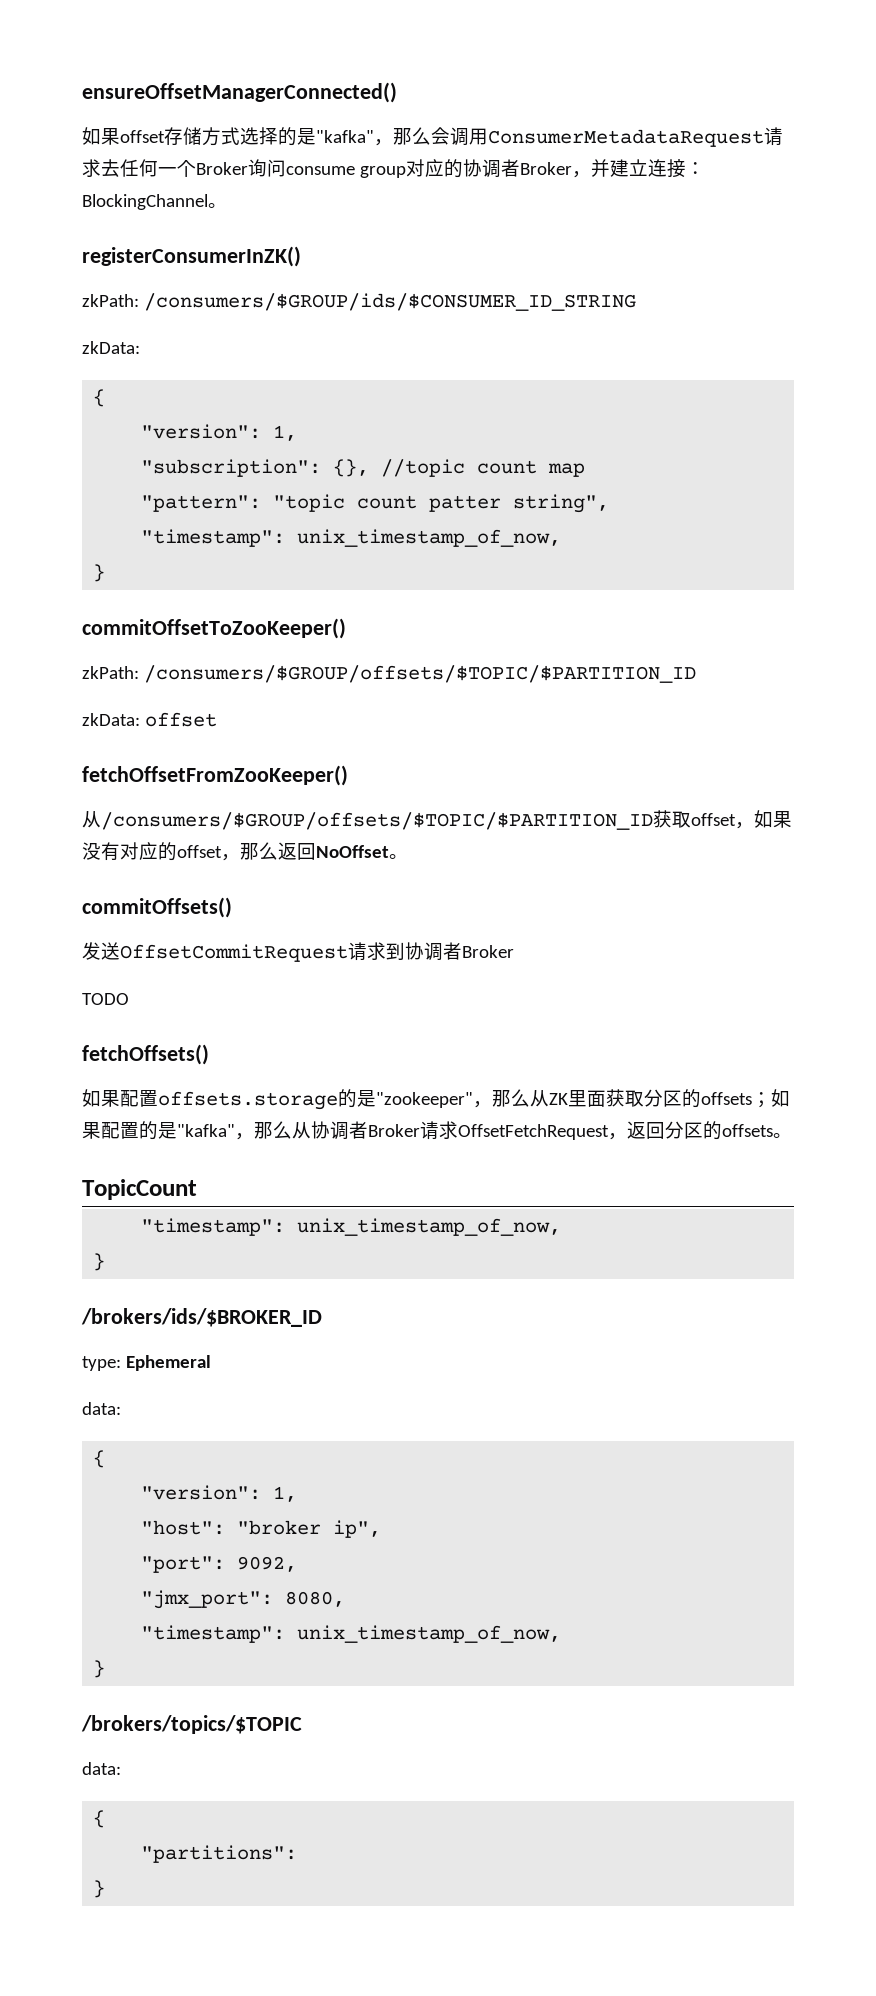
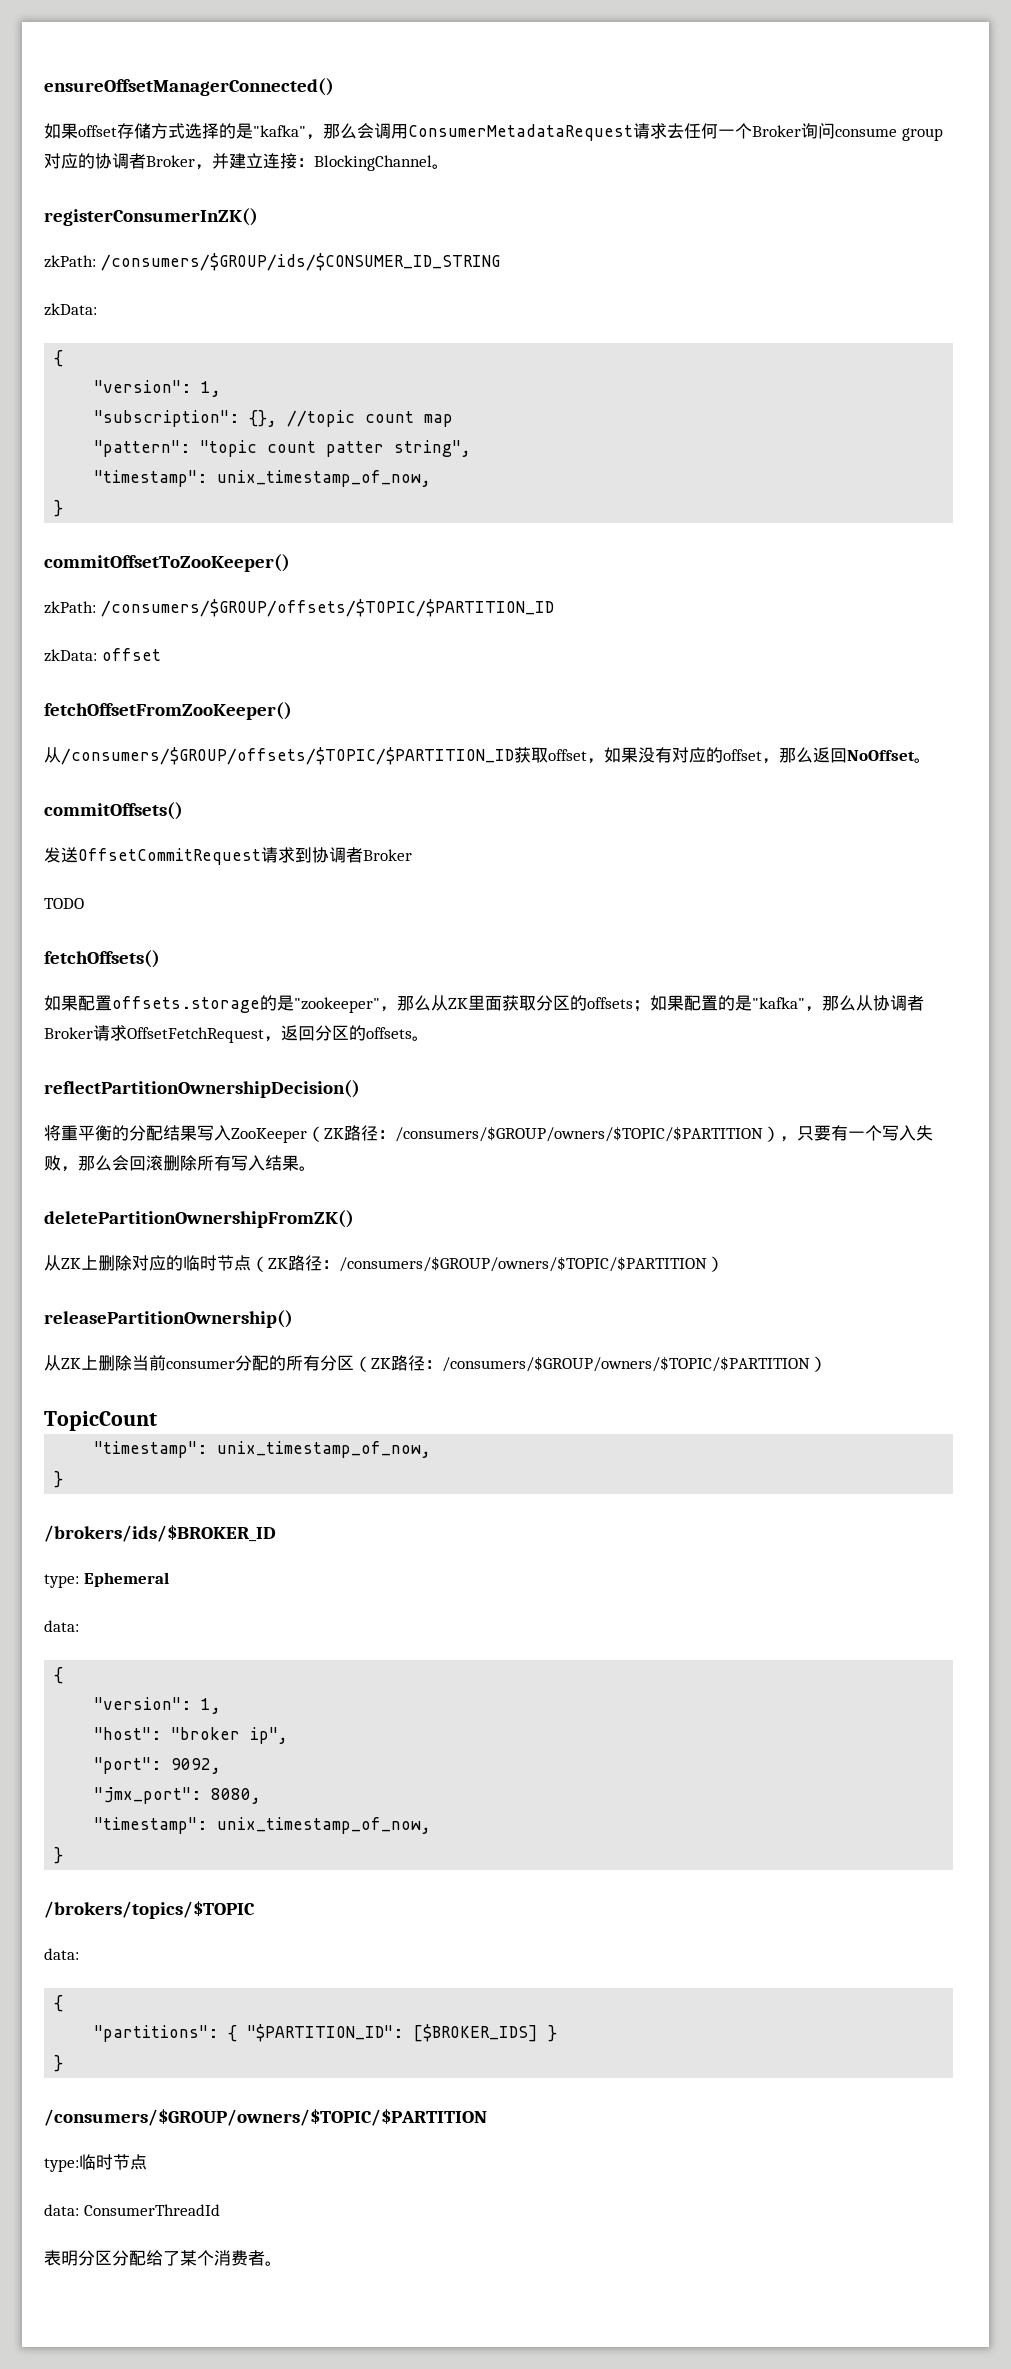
(792, 1135) none -> [44,1080,360,1098] [44,1125,933,1143] [44,1155,316,1172] [44,1210,354,1228] [44,1255,724,1272] [44,1310,293,1328] [44,1355,827,1372] // reflectPartitionOwnershipDecision() // 将重平衡的分配结果写入ZooKeeper（ZK路径：/consumers/$GROUP/owners/$TOPIC/$PARTITION），只要有一个写入失败，那么会回滚删除所有写入结果。 // deletePartitionOwnershipFromZK() // 从ZK上删除对应的临时节点（ZK路径：/consumers/$GROUP/owners/$TOPIC/$PARTITION） // releasePartitionOwnership() // 从ZK上删除当前consumer分配的所有分区（ZK路径：/consumers/$GROUP/owners/$TOPIC/$PARTITION）
[93,1880,106,1898] // } -> [228,2024,558,2042] [54,2055,64,2072] [44,2109,487,2126] [44,2154,147,2172] [44,2204,220,2216] [44,2250,282,2266] { "$PARTITION_ID": [$BROKER_IDS] } // } // /consumers/$GROUP/owners/$TOPIC/$PARTITION // type:临时节点 // data: ConsumerThreadId // 表明分区分配给了某个消费者。

